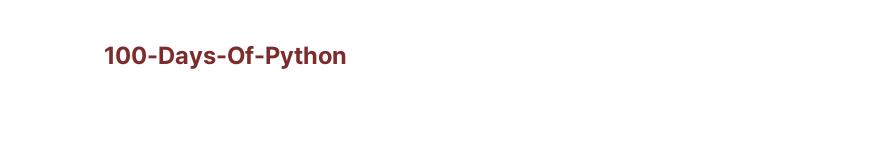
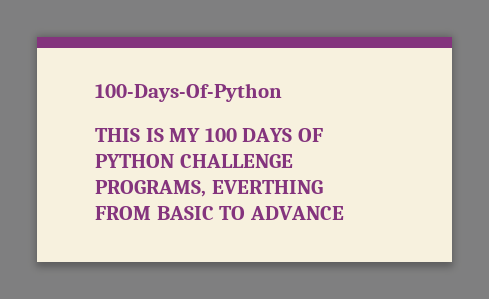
(347, 57) none -> [95,128,323,142] [95,154,293,168] [95,180,323,197] [95,206,344,220] // THIS IS MY 100 DAYS OF PYTHON CHALLENGE PROGRAMS, EVERTHING FROM BASIC TO ADVANCE

